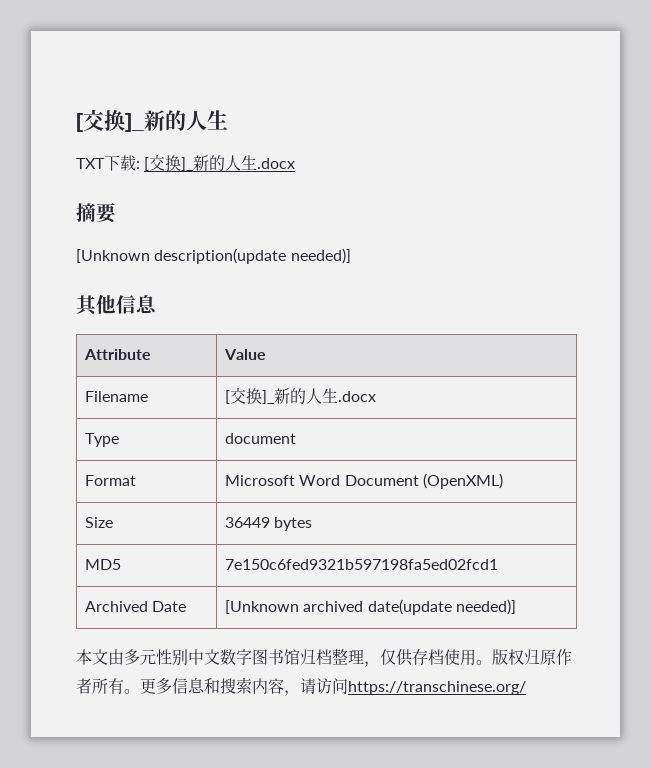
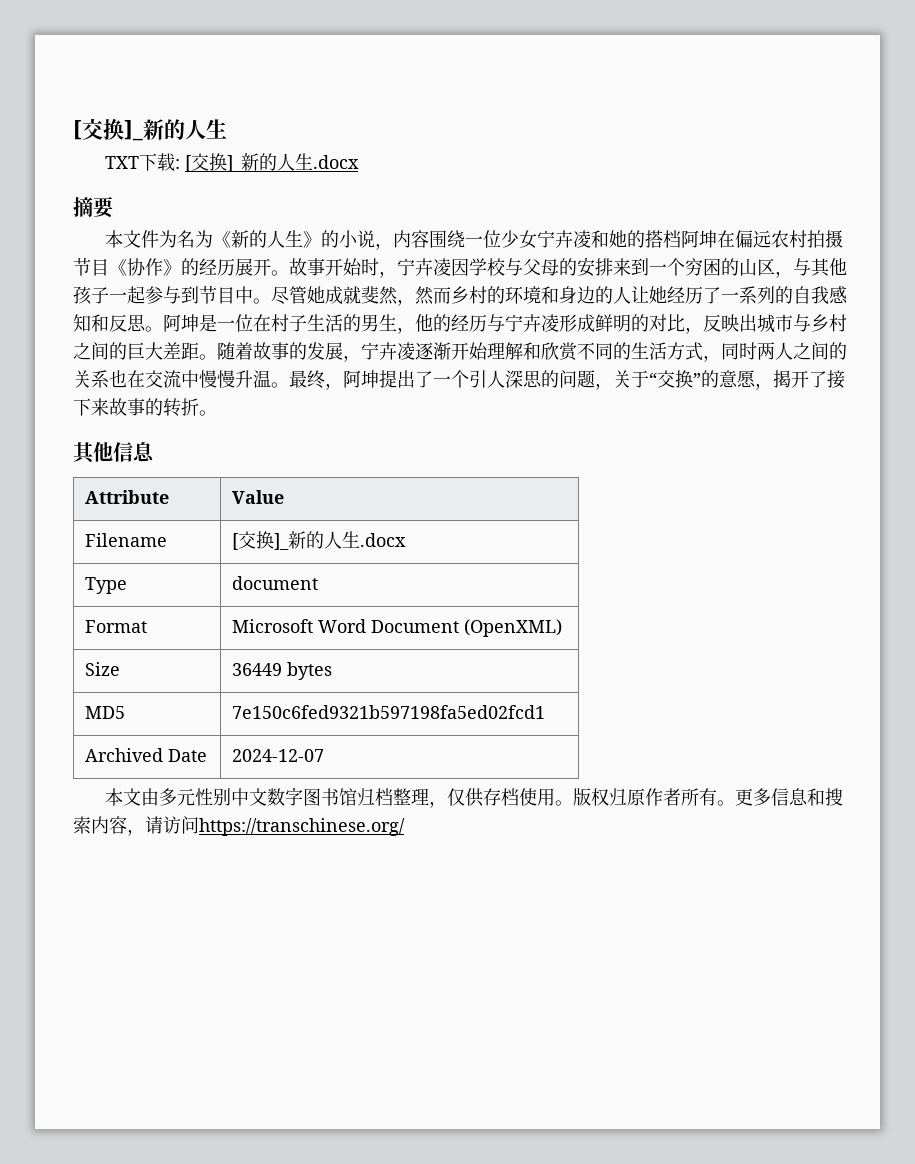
[76,248,351,264] [Unknown description(update needed)] -> [105,230,844,250] [73,257,847,278] [73,286,848,306] [73,314,847,334] [73,342,847,362] [73,370,845,390] [73,398,217,417] 本文件为名为《新的人生》的小说，内容围绕一位少女宁卉凌和她的搭档阿坤在偏远农村拍摄节目《协作》的经历展开。故事开始时，宁卉凌因学校与父母的安排来到一个穷困的山区，与其他孩子一起参与到节目中。尽管她成就斐然，然而乡村的环境和身边的人让她经历了一系列的自我感知和反思。阿坤是一位在村子生活的男生，他的经历与宁卉凌形成鲜明的对比，反映出城市与乡村之间的巨大差距。随着故事的发展，宁卉凌逐渐开始理解和欣赏不同的生活方式，同时两人之间的关系也在交流中慢慢升温。最终，阿坤提出了一个引人深思的问题，关于“交换”的意愿，揭开了接下来故事的转折。
[225,599,517,615] [Unknown archived date(update needed)] -> [231,749,324,762] 2024-12-07

